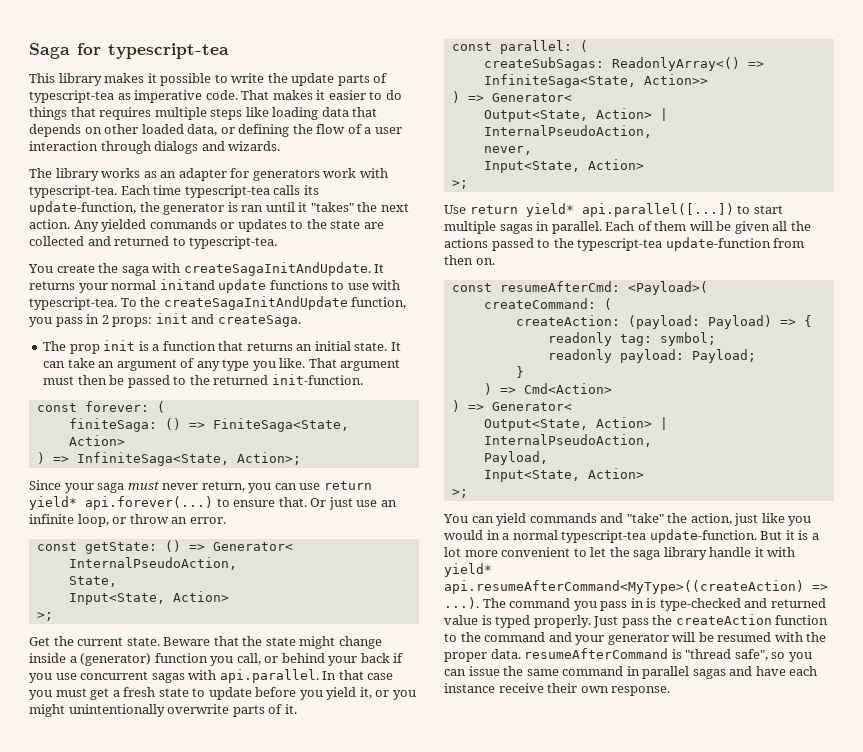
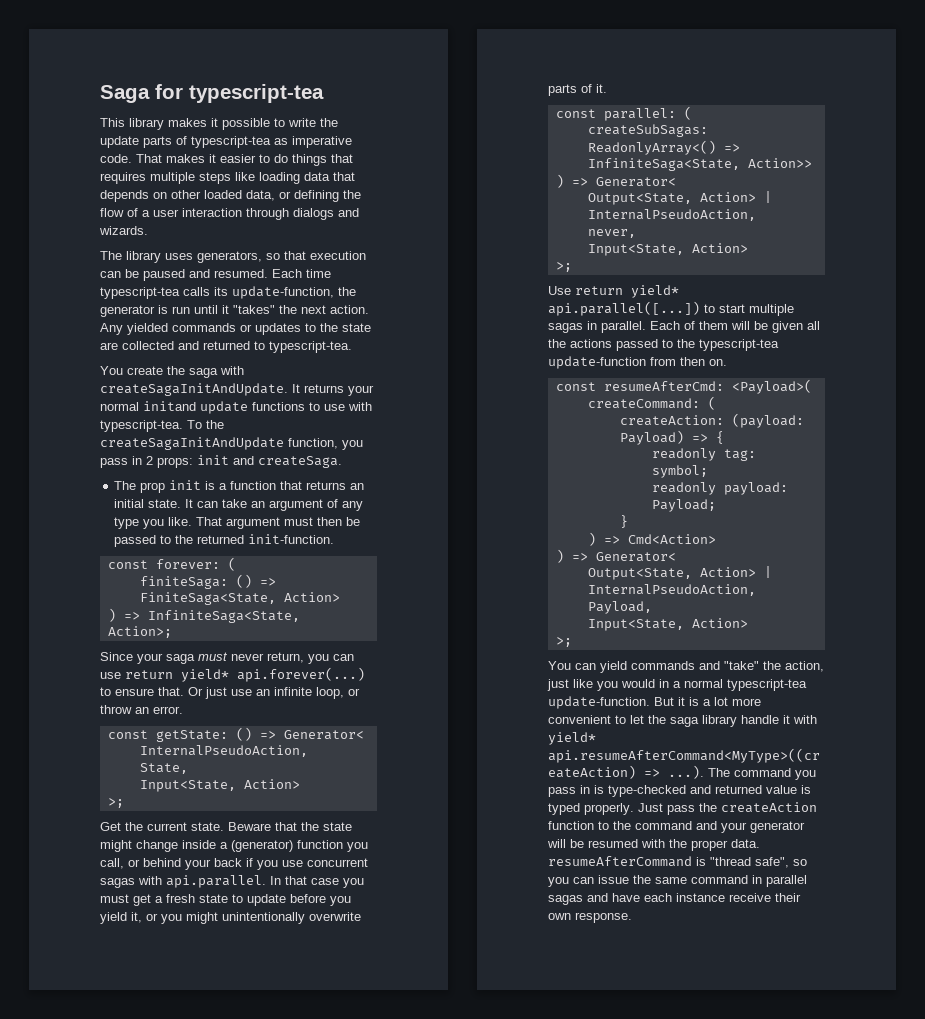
[101,168,388,181] [29,185,117,198] works as an adapter for generators work with typescript-tea. -> [165,251,366,263] [100,269,268,281] uses generators, so that execution can be paused and resumed.
[241,205,264,212] ran -> [172,306,190,314] run

